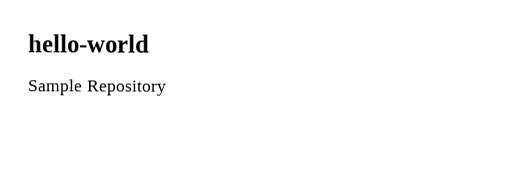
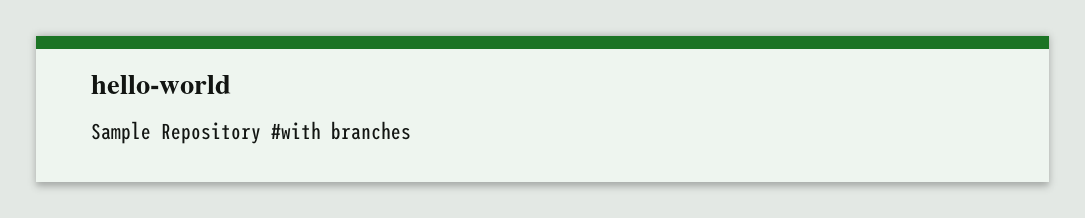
(167, 88) none -> [271,121,411,140] #with branches

